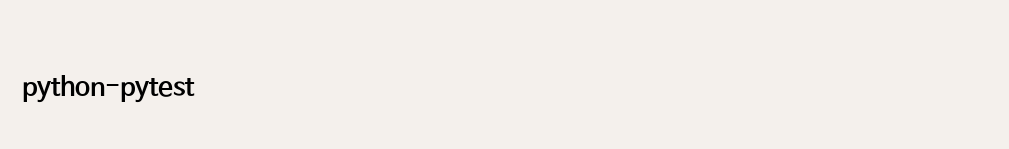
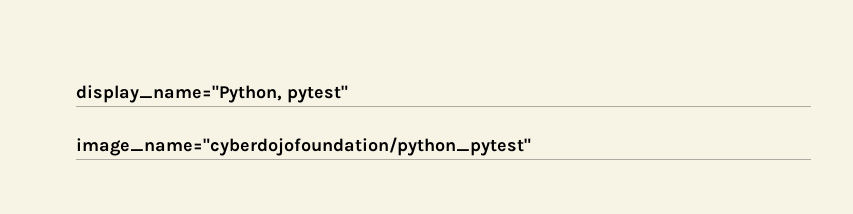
[22,75,195,103] python-pytest -> [76,85,348,103] [76,137,531,156] display_name="Python, pytest" // image_name="cyberdojofoundation/python_pytest"

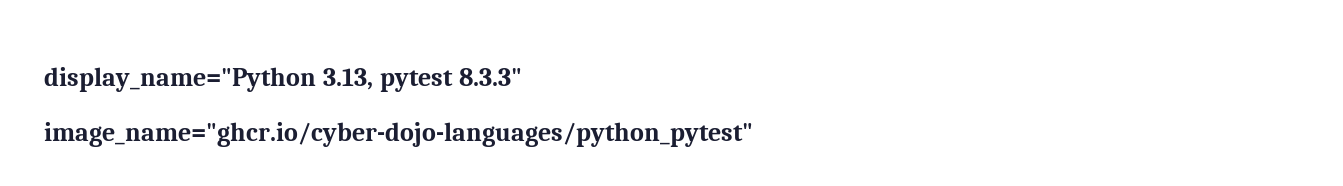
[76,85,348,103] [76,137,531,156] display_name="Python, pytest" // image_name="cyberdojofoundation/python_pytest" -> [44,67,523,92] [44,122,753,147] display_name="Python 3.13, pytest 8.3.3" // image_name="ghcr.io/cyber-dojo-languages/python_pytest"

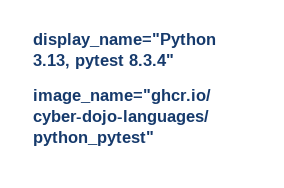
[459,68,523,86] 8.3.3" -> [129,54,174,66] 8.3.4"

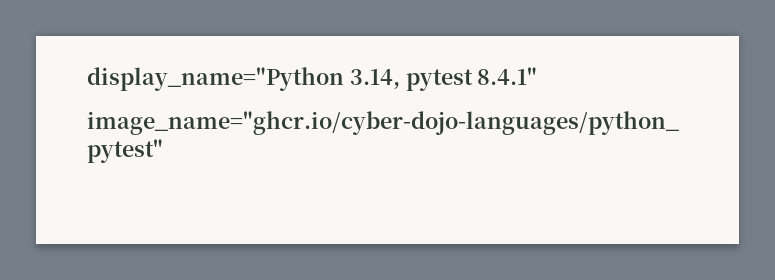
[33,54,174,69] 3.13, pytest 8.3.4" -> [349,67,538,91] 3.14, pytest 8.4.1"

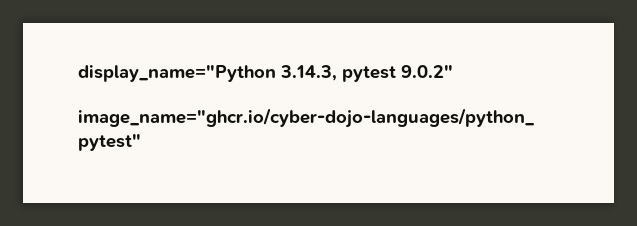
[349,67,538,91] 3.14, pytest 8.4.1" -> [280,65,453,82] 3.14.3, pytest 9.0.2"

